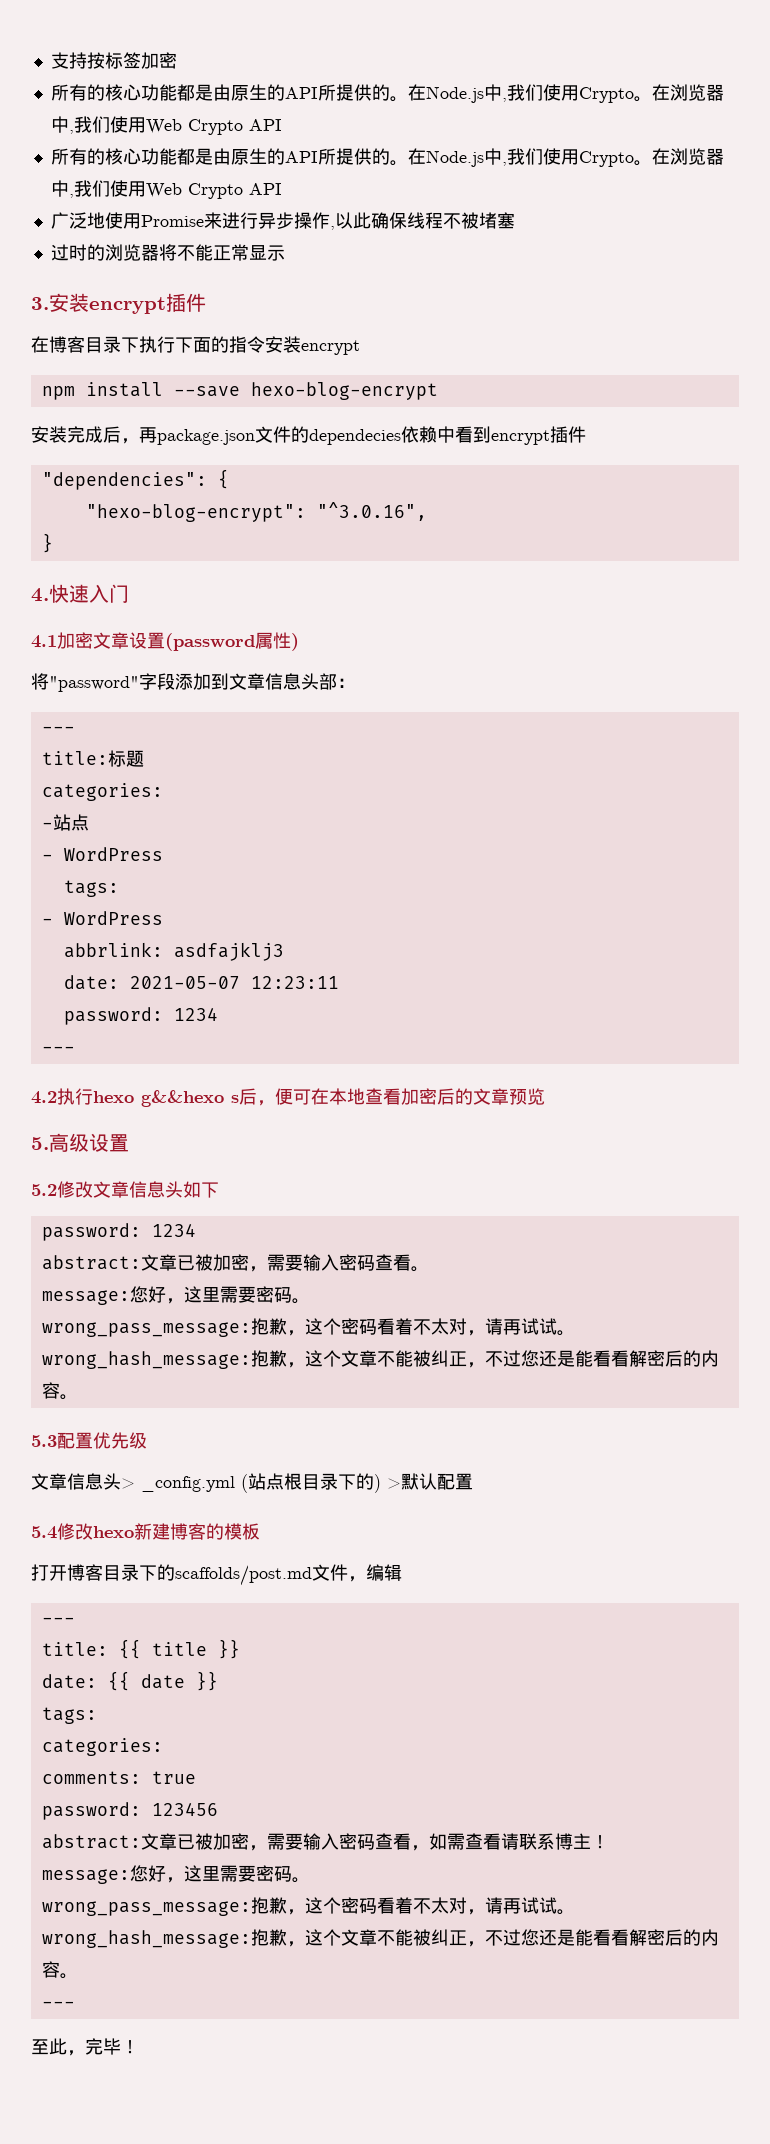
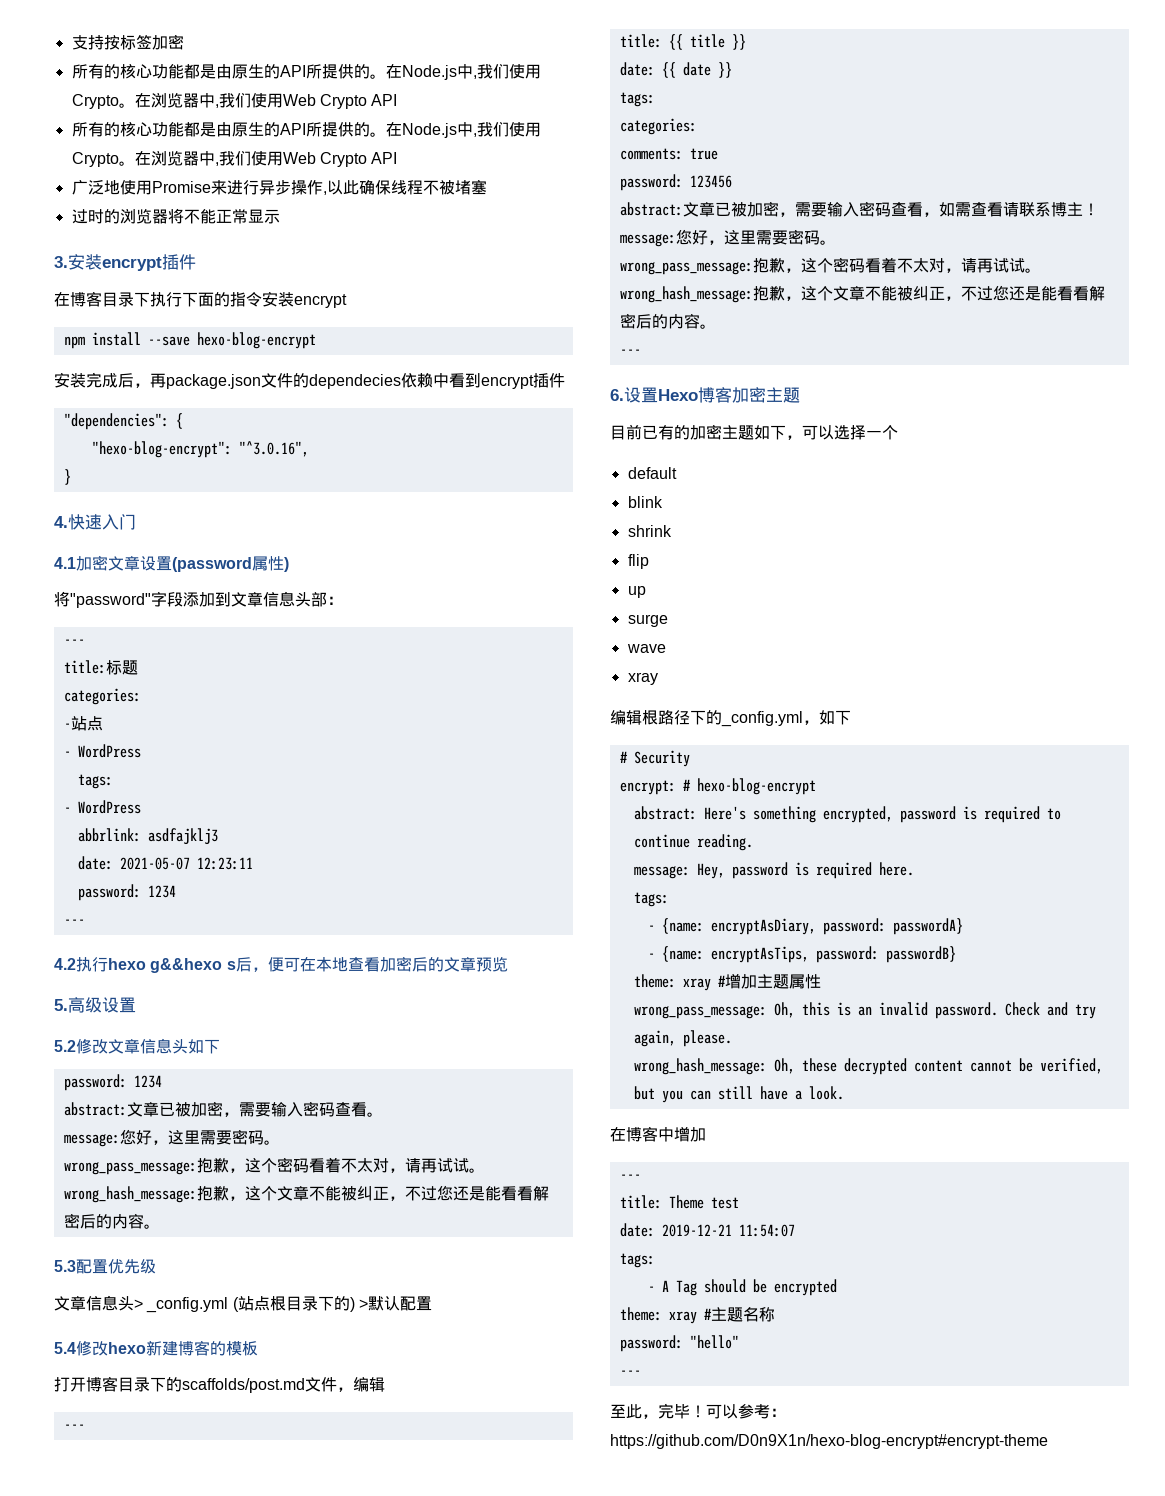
(75, 2004) none -> [610,387,800,403] [610,424,898,440] [627,467,677,479] [627,496,663,508] [627,525,672,537] [627,554,649,569] [627,586,646,598] [627,614,668,627] [626,644,666,653] [627,672,658,685] [610,710,851,727] [619,750,690,767] [619,778,816,795] [633,806,1061,823] [633,834,753,851] [633,862,914,879] [633,892,669,907] [647,918,963,935] [647,946,956,963] [633,973,821,991] [633,1002,1096,1019] [633,1030,732,1047] [633,1058,1103,1075] [633,1086,844,1103] [610,1126,706,1142] [619,1174,641,1180] [619,1195,739,1209] [619,1223,795,1237] [619,1253,655,1268] [647,1279,837,1296] [619,1307,775,1324] [619,1335,739,1352] [619,1370,641,1376] // 6.设置Hexo博客加密主题 // 目前已有的加密主题如下，可以选择一个 // default // blink // shrink // flip // up // surge // wave // xray // 编辑根路径下的_config.yml，如下 // # Security // encrypt: # hexo-blog-encrypt // abstract: Here's something encrypted, password is required to continue reading. // message: Hey, password is required here. // tags: // - {name: encryptAsDiary, password: passwordA} // - {name: encryptAsTips, password: passwordB} // theme: xray #增加主题属性 // wrong_pass_message: Oh, this is an invalid password. Check and try again, please. // wrong_hash_message: Oh, these decrypted content cannot be verified, but you can still have a look. // 在博客中增加 // --- // title: Theme test // date: 2019-12-21 11:54:07 // tags: // - A Tag should be encrypted // theme: xray #主题名称 // password: "hello" // ---
(139, 2047) none -> [706,1404,786,1419] [610,1434,1048,1449] 可以参考：https://github.com/D0n9X1n/hexo-blog-encrypt#encrypt-theme

